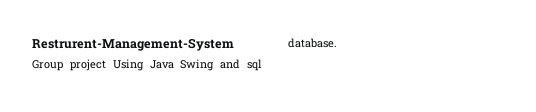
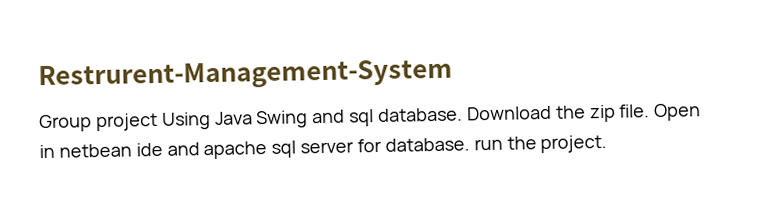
(337, 43) none -> [466,103,702,123] [39,134,608,160] Download the zip file. Open in netbean ide and apache sql server for database. run the project.

